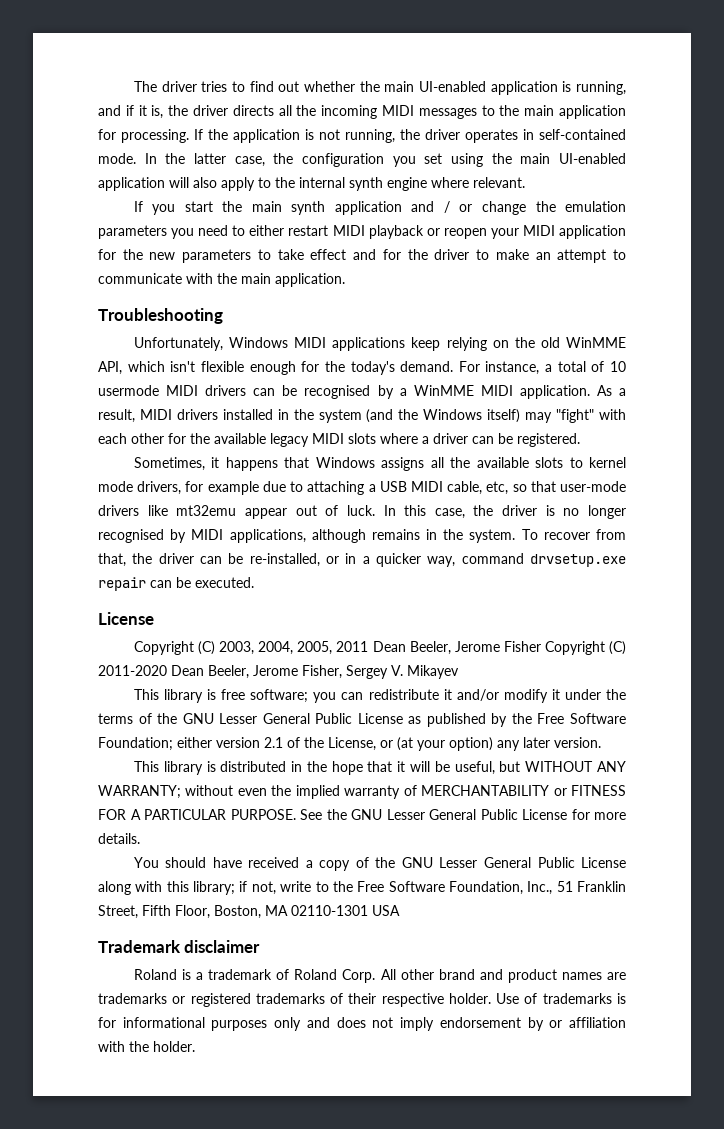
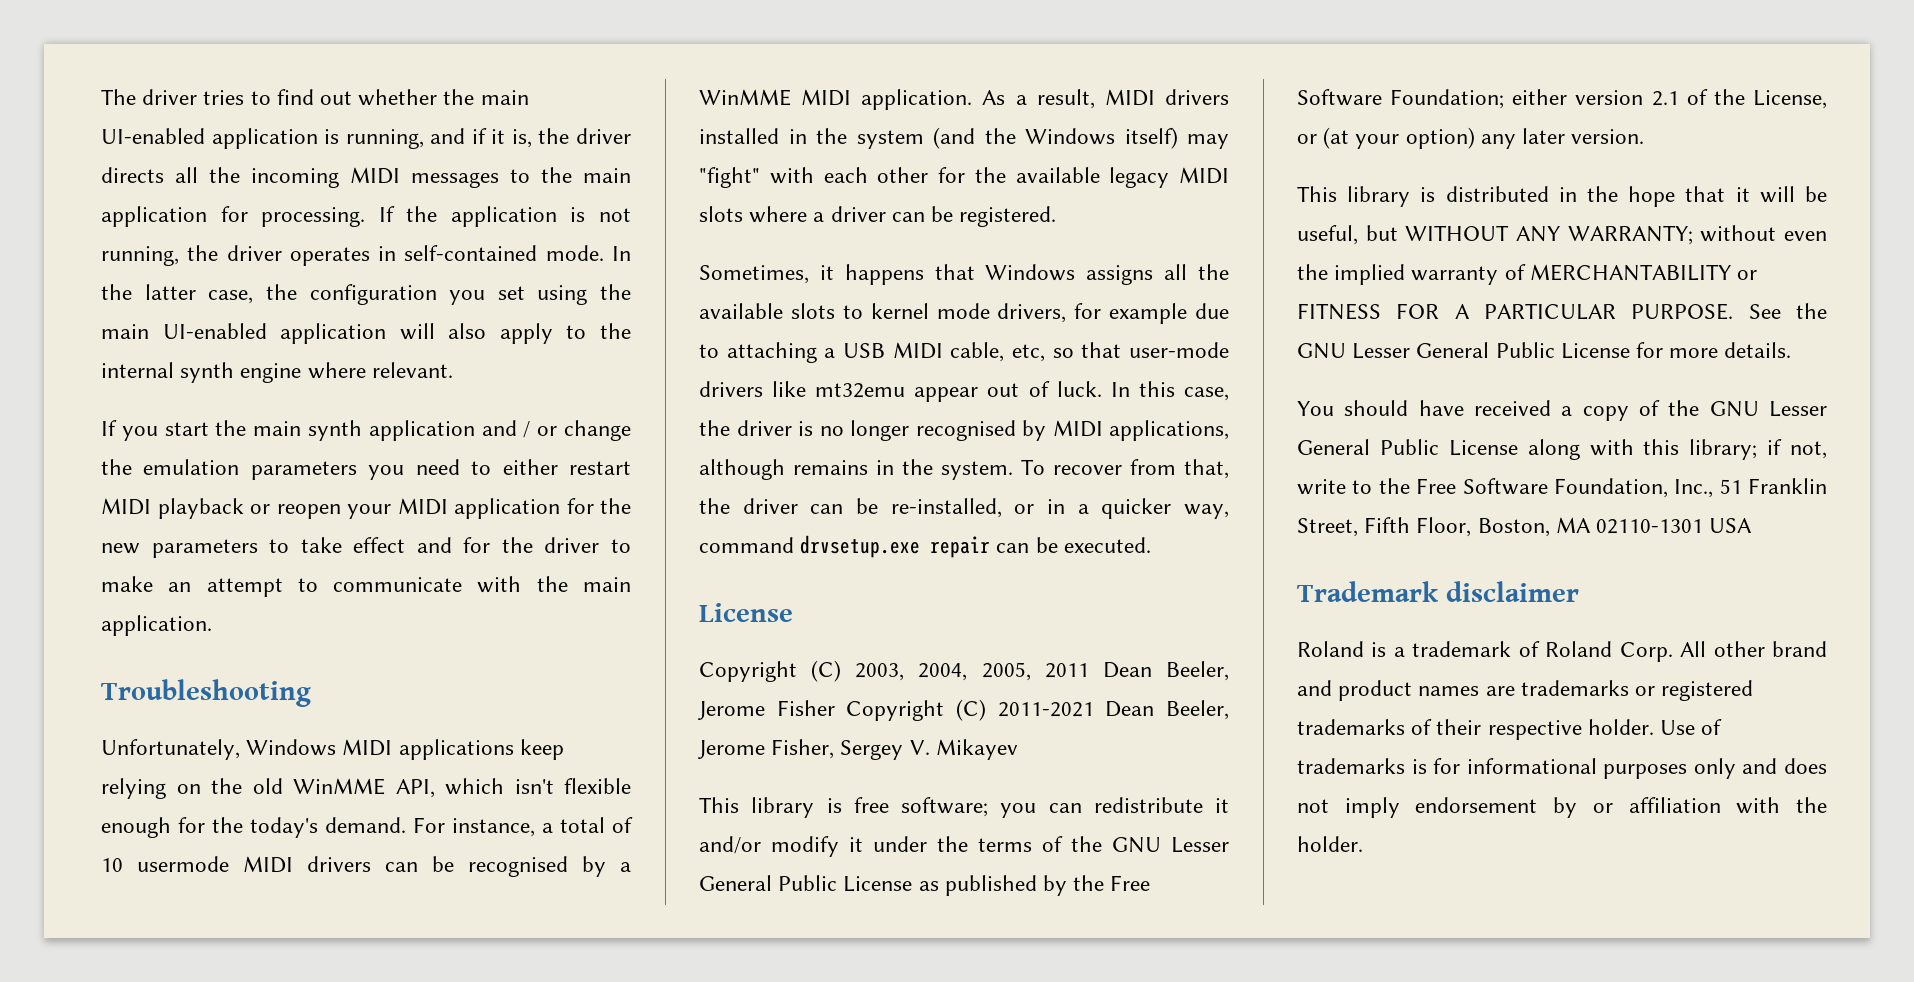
[98,665,167,676] 2011-2020 -> [997,702,1094,717] 2011-2021

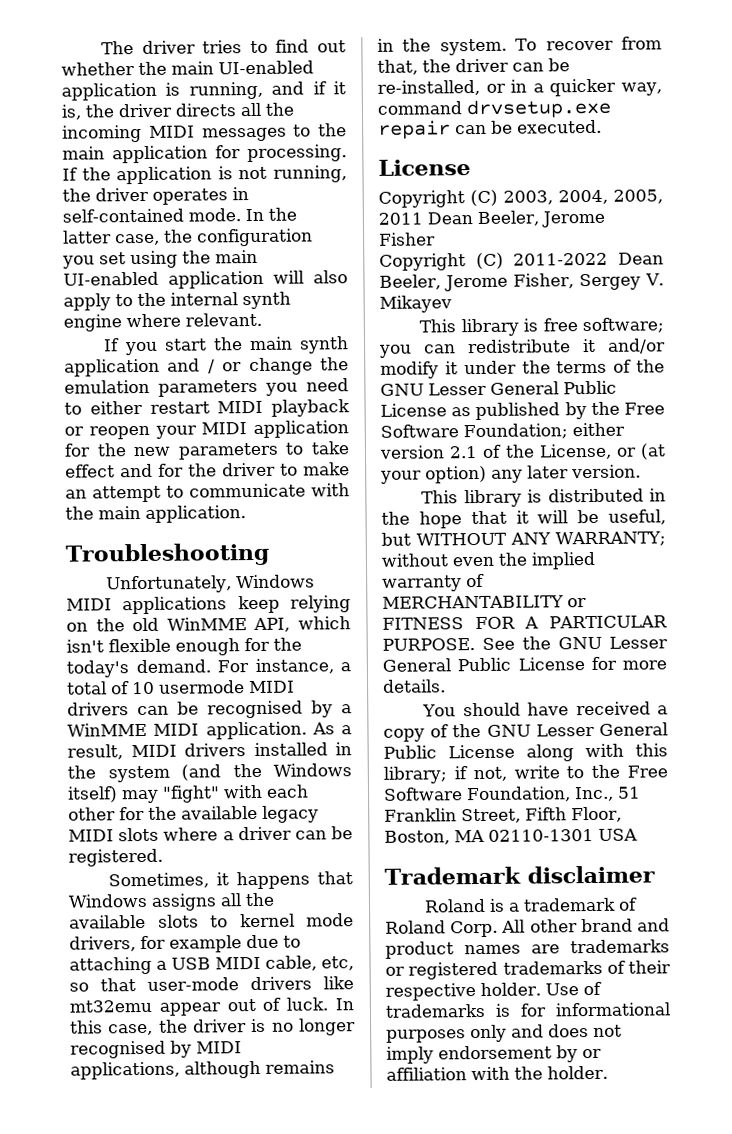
[846,699,1094,721] Copyright (C) 2011-2021 -> [379,252,609,271] // Copyright (C) 2011-2022

